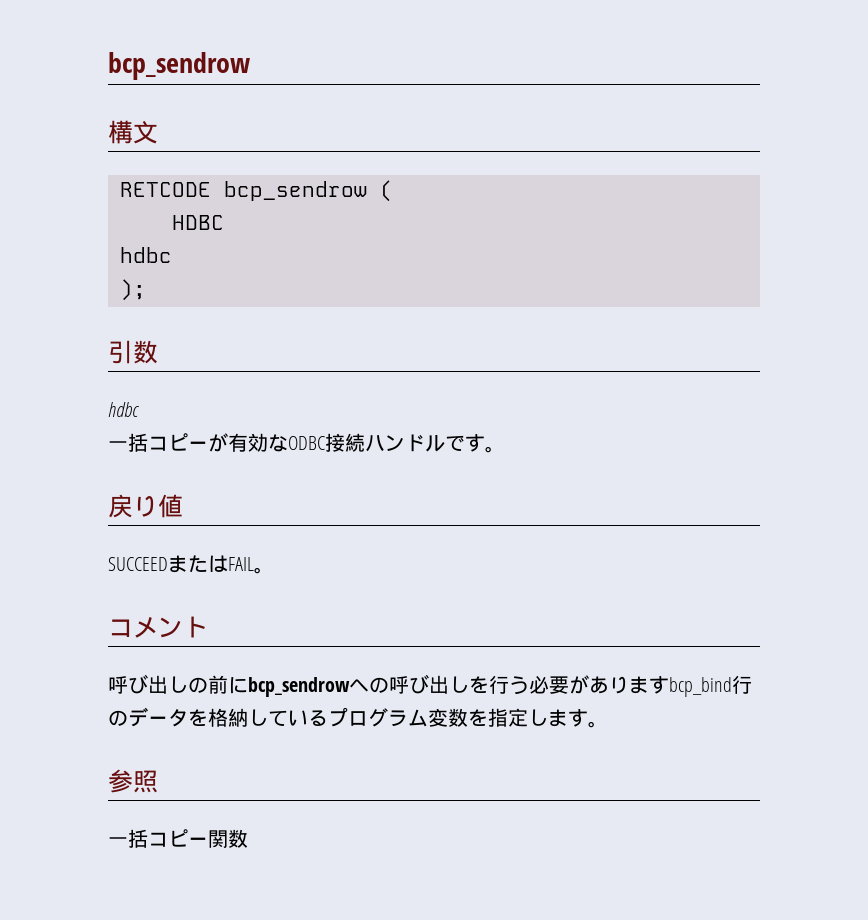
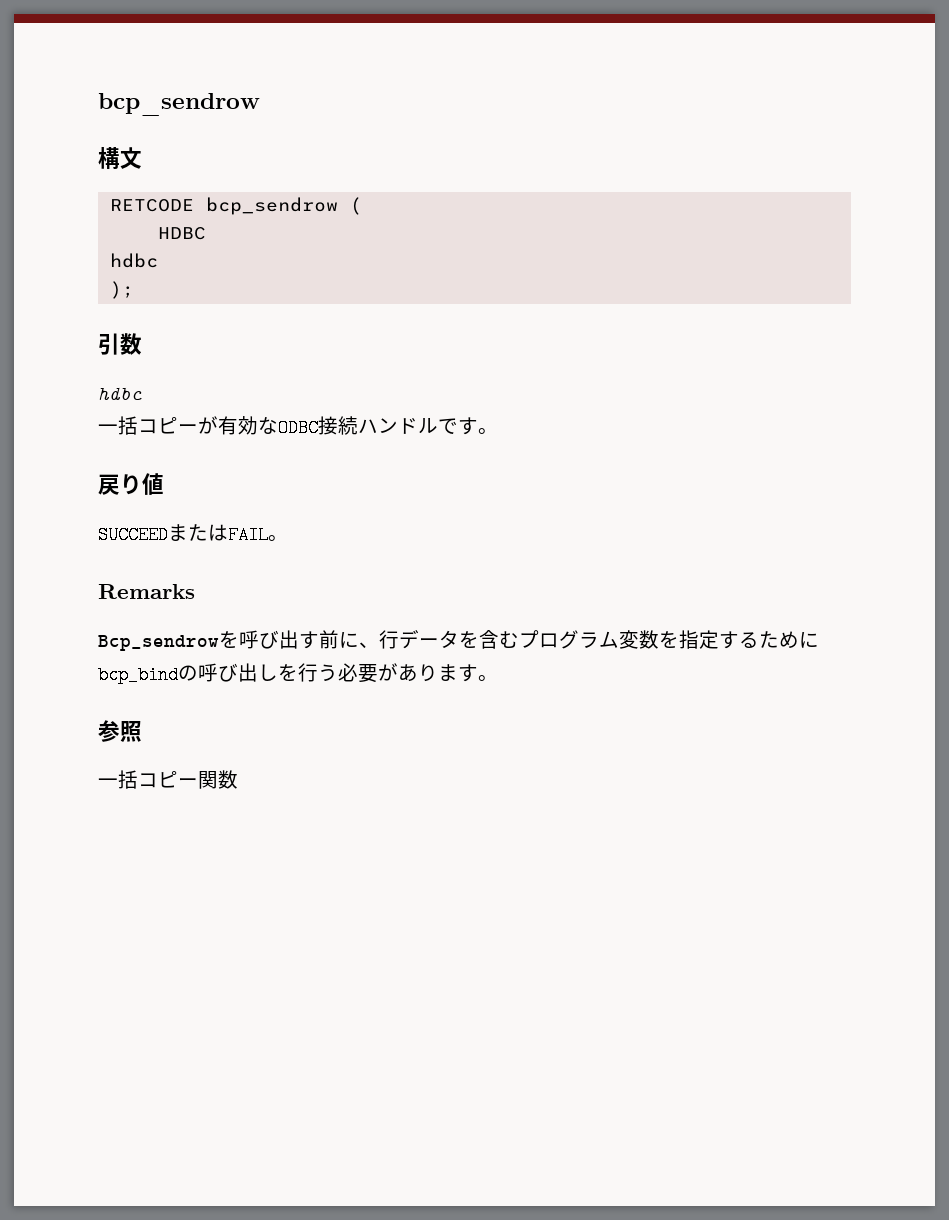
[108,616,208,638] [108,674,369,697] コメント // 呼び出しの前にbcp_sendrowへ -> [98,584,195,599] [98,630,819,651] [98,666,178,684] Remarks // Bcp_sendrowを呼び出す前に、行データを含むプログラム変数を指定するためにbcp_bind
[669,675,752,697] [108,707,588,727] bcp_bind行のデータを格納しているプログラム変数を指定します -> (478, 673) none

